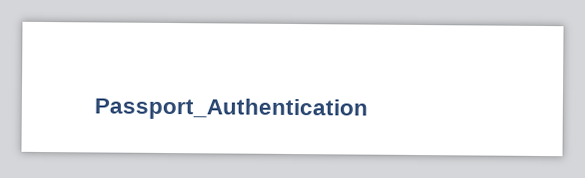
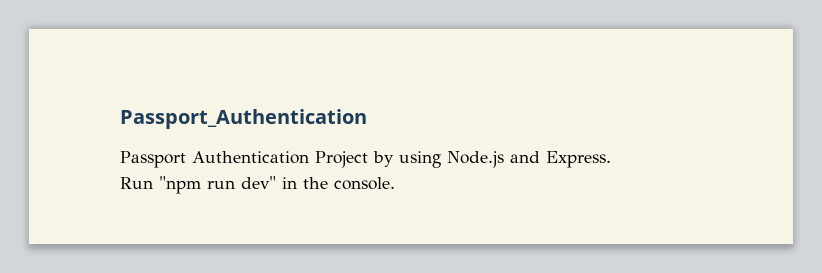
(368, 109) none -> [120,151,611,168] [120,176,395,194] // Passport Authentication Project by using Node.js and Express. // Run "npm run dev" in the console.

